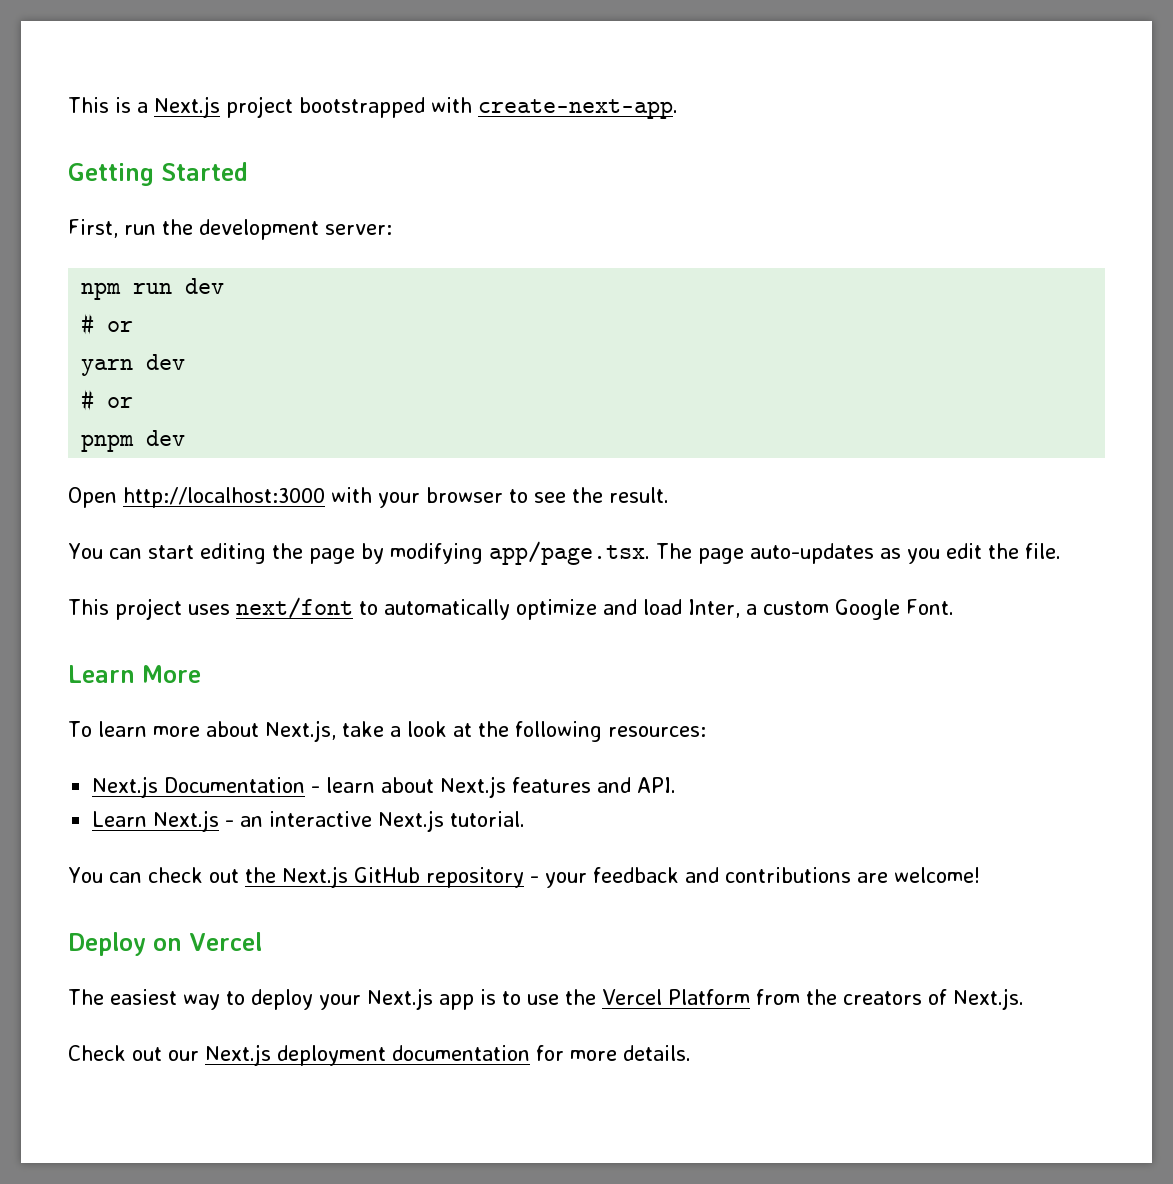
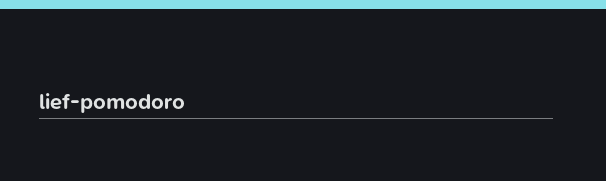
[68,96,678,119] [68,162,248,186] [68,219,392,240] [81,278,225,300] [81,313,134,335] [81,354,186,376] [81,389,134,411] [81,430,186,452] [68,487,669,508] [68,541,1061,565] [68,597,954,620] [68,665,201,683] [68,720,706,742] [92,776,677,798] [92,810,526,832] [68,866,980,888] [68,932,262,956] [68,988,1024,1010] [68,1044,691,1066] This is a Next.js project bootstrapped with create-next-app. // Getting Started // First, run the development server: // npm run dev // # or // yarn dev // # or // pnpm dev // Open http://localhost:3000 with your browser to see the result. // You can start editing the page by modifying app/page.tsx. The page auto-updates as you edit the file. // This project uses next/font to automatically optimize and load Inter, a custom Google Font. // Learn More // To learn more about Next.js, take a look at the following resources: // Next.js Documentation - learn about Next.js features and API. // Learn Next.js - an interactive Next.js tutorial. // You can check out the Next.js GitHub repository - your feedback and contributions are welcome! // Deploy on Vercel // The easiest way to deploy your Next.js app is to use the Vercel Platform from the creators of Next.js. // Check out our Next.js deployment documentation for more details. -> [39,93,185,113] lief-pomodoro

